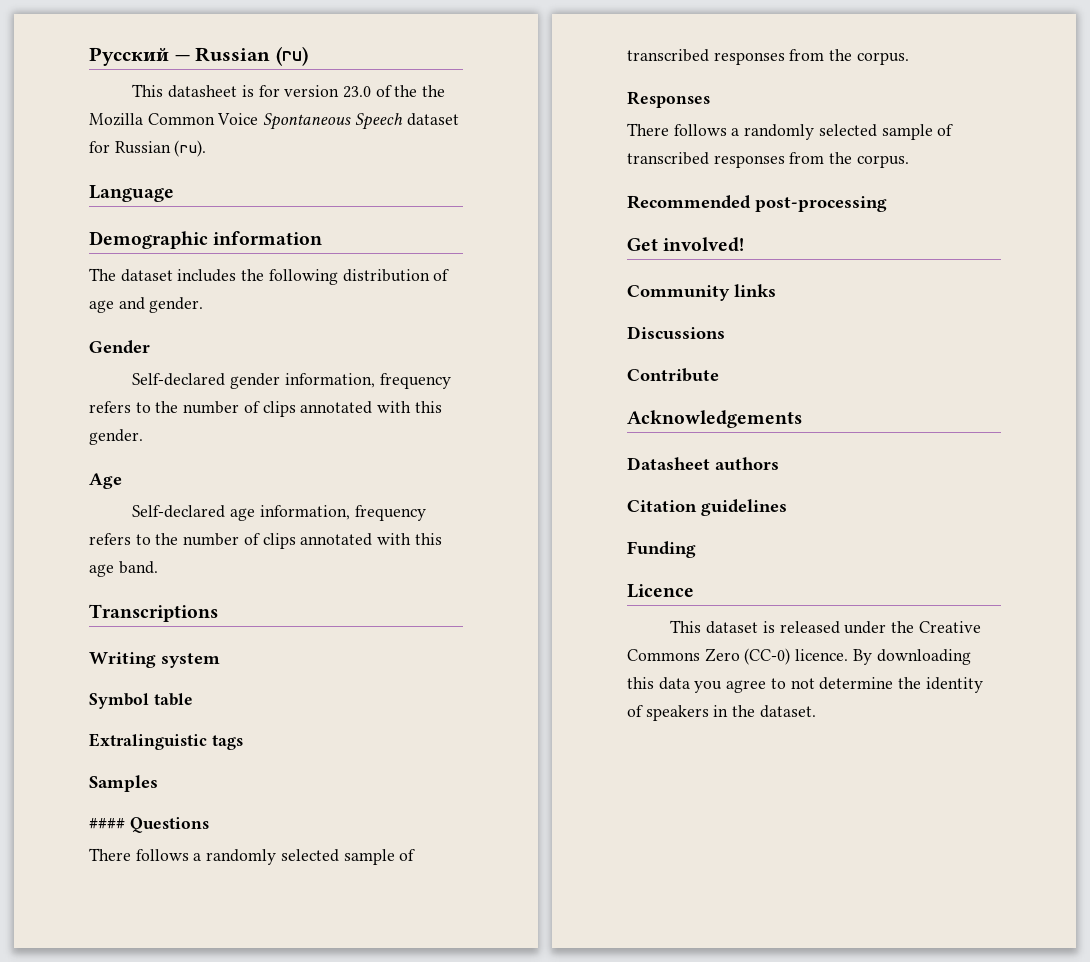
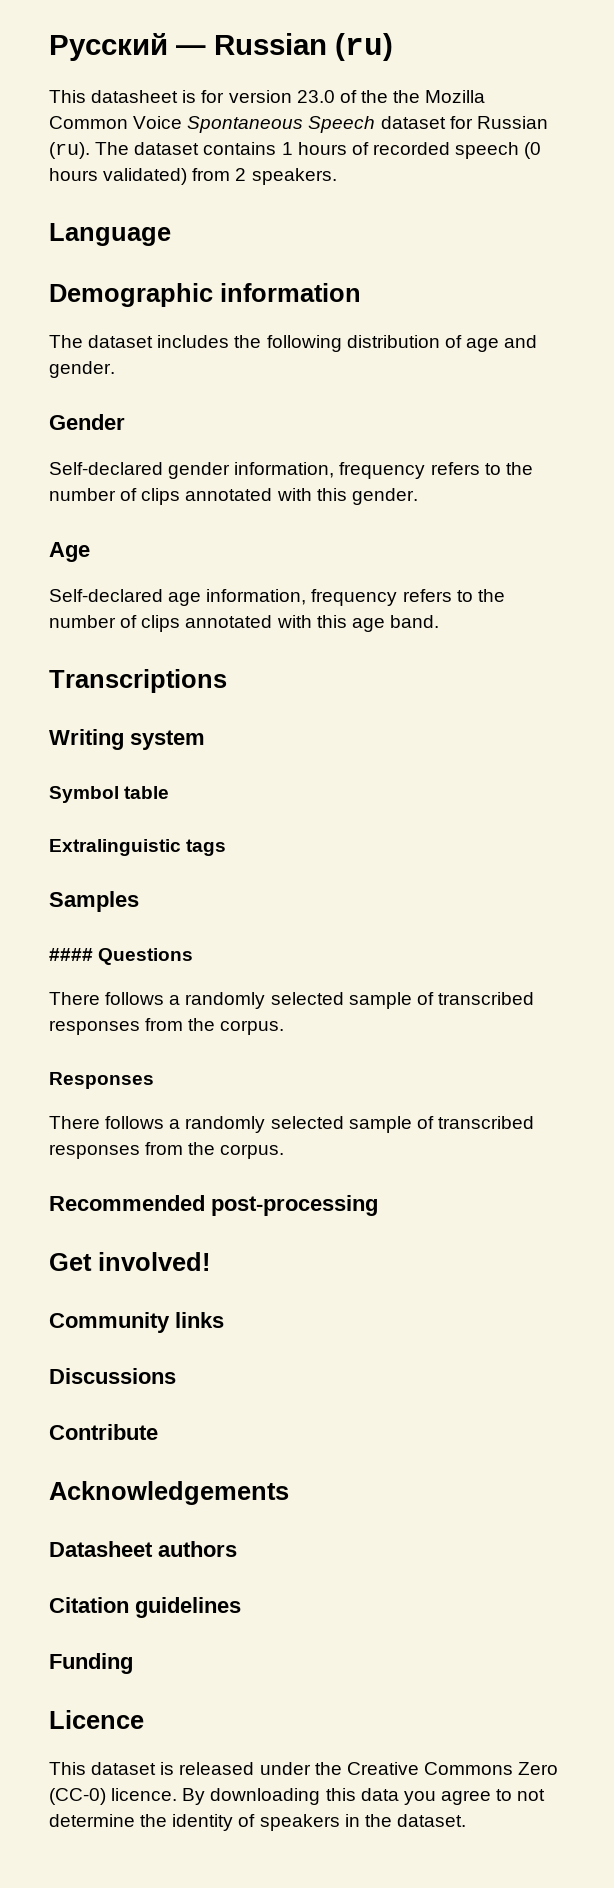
(207, 148) none -> [95,142,542,159] [49,168,337,185] The dataset contains 1 hours of recorded speech (0 hours validated) from 2 speakers.

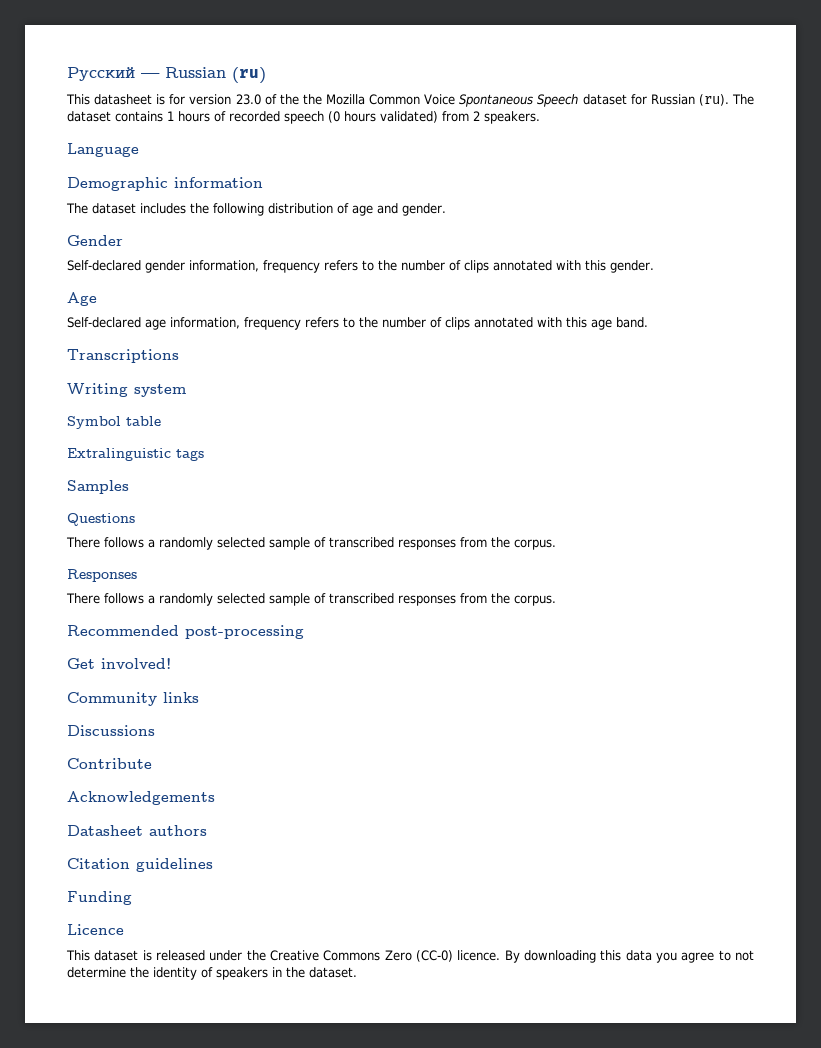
[49,948,93,961] #### -> (129, 487) none

